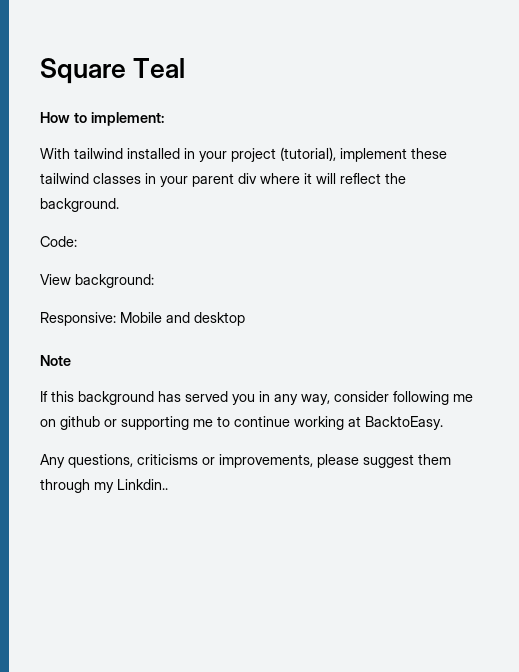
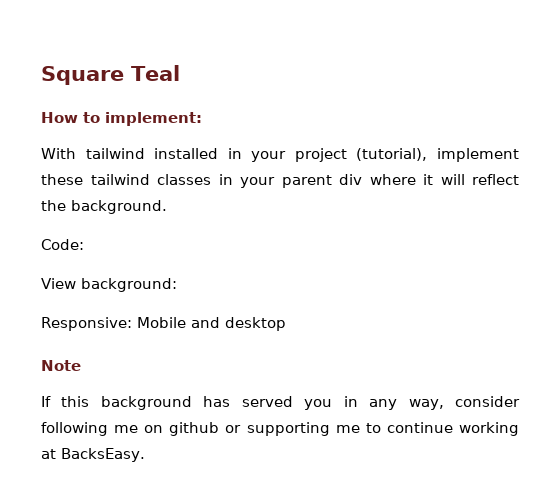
[365,416,443,430] [40,454,451,468] [40,479,168,493] BacktoEasy. // Any questions, criticisms or improvements, please suggest them through my Linkdin.. -> [61,448,145,462] BacksEasy.

